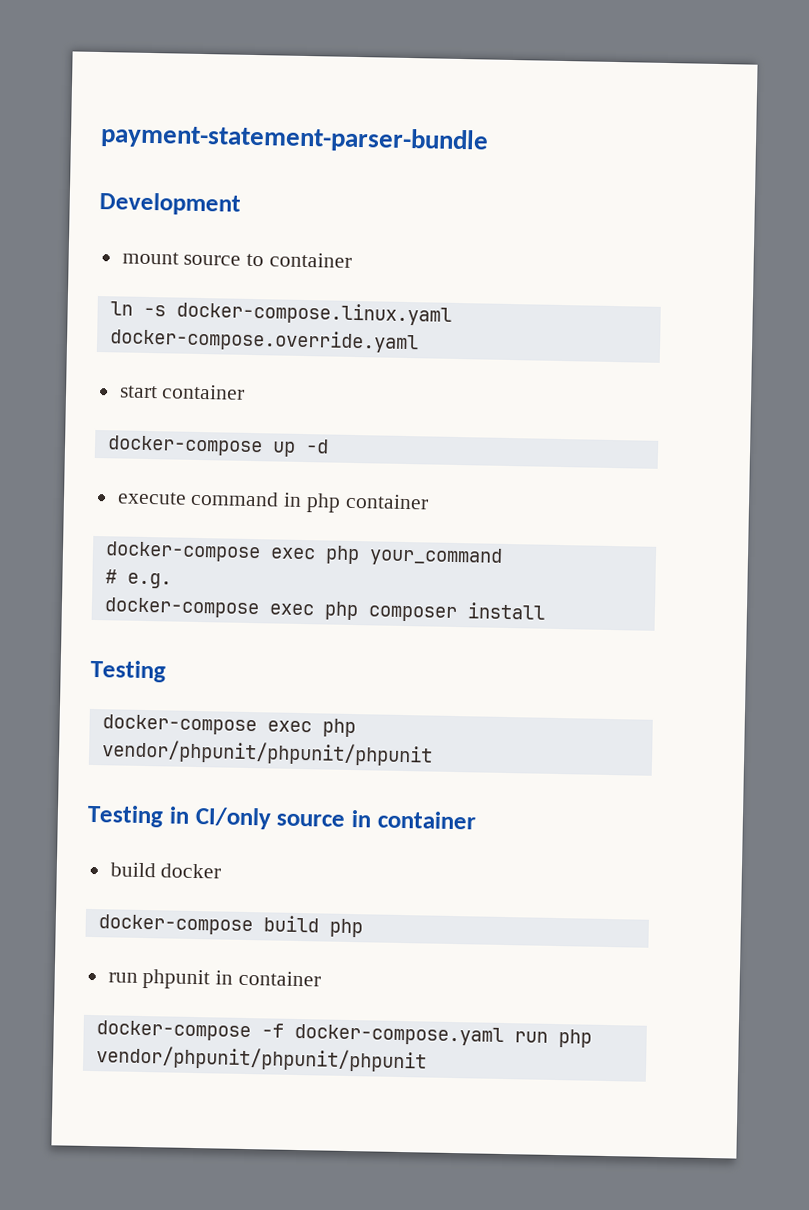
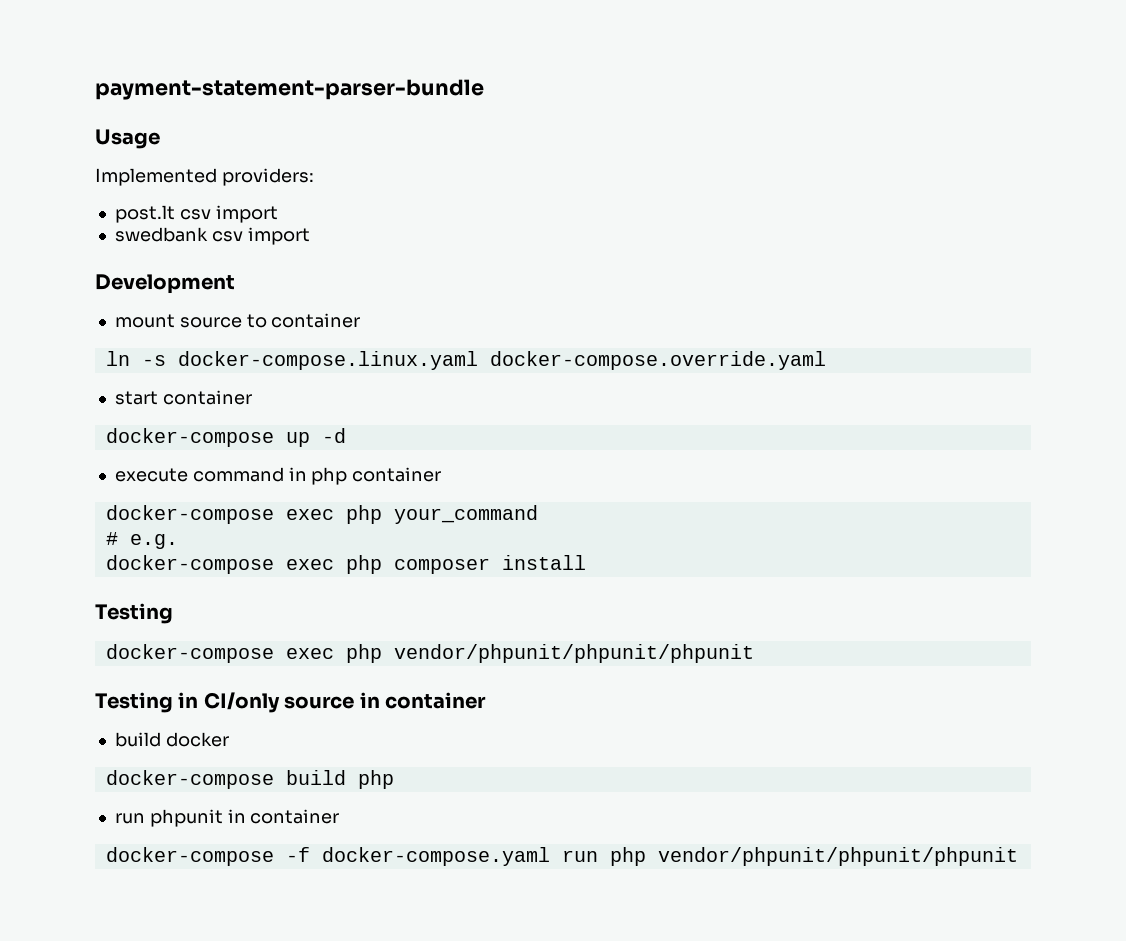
(489, 138) none -> [95,129,160,149] [95,168,314,186] [114,205,278,223] [114,227,310,245] // Usage // Implemented providers: // post.lt csv import // swedbank csv import

